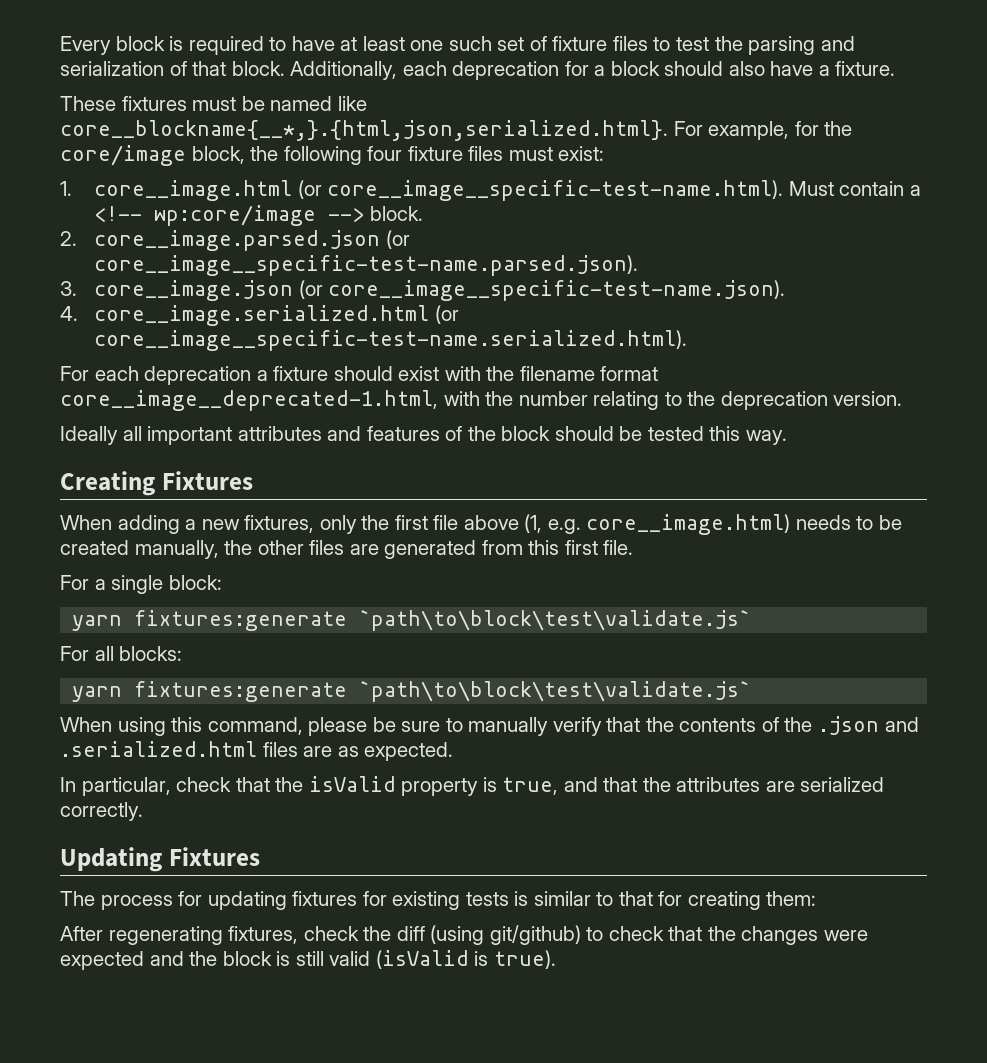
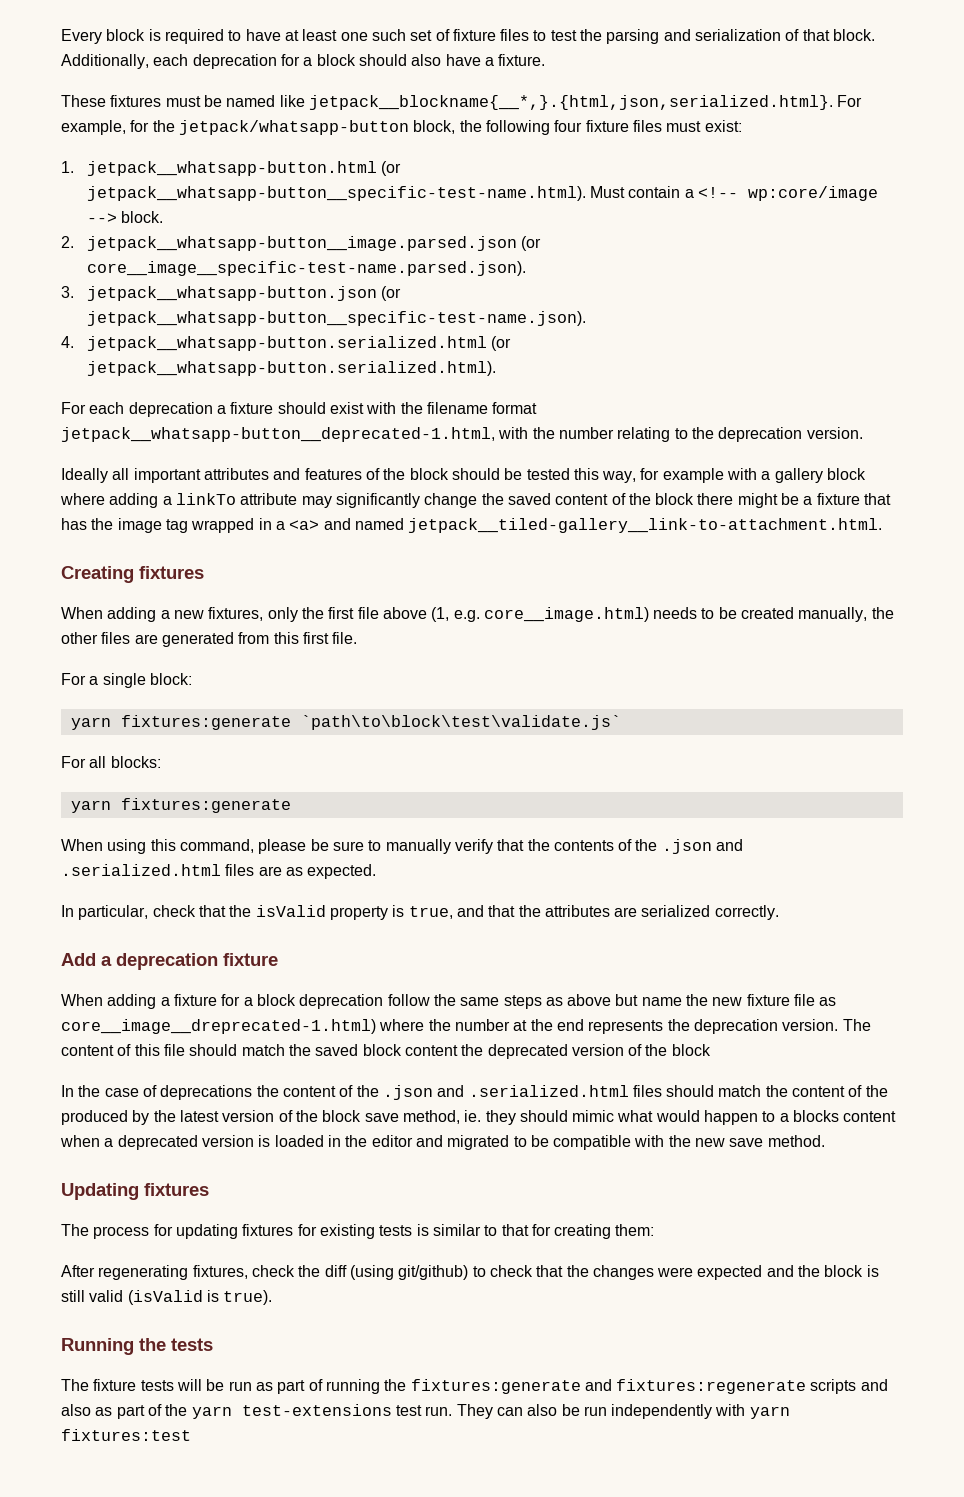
[60,120,668,141] core__blockname{__*,}.{html,json,serialized.html}. -> [308,95,833,110] jetpack__blockname{__*,}.{html,json,serialized.html}.
[60,145,186,166] core/image -> [178,120,409,135] jetpack/whatsapp-button
[94,180,784,201] core__image.html (or core__image__specific-test-name.html). -> [86,161,402,176] [86,186,586,201] jetpack__whatsapp-button.html (or jetpack__whatsapp-button__specific-test-name.html).
[94,230,381,251] core__image.parsed.json -> [86,236,517,251] jetpack__whatsapp-button__image.parsed.json
[94,280,786,301] [60,305,459,326] [94,330,688,351] core__image.json (or core__image__specific-test-name.json). // 4. core__image.serialized.html (or core__image__specific-test-name.serialized.html). -> [86,286,402,301] [86,311,586,326] [61,336,512,351] [86,361,496,376] jetpack__whatsapp-button.json (or jetpack__whatsapp-button__specific-test-name.json). // 4. jetpack__whatsapp-button.serialized.html (or jetpack__whatsapp-button.serialized.html).
[60,390,438,411] core__image__deprecated-1.html, -> [61,427,495,442] jetpack__whatsapp-button__deprecated-1.html,
[745,430,787,445] way. -> [602,468,867,483] [60,493,892,508] [61,518,883,533] way, for example with a gallery block where adding a linkTo attribute may significantly change the saved content of the block there might be a fixture that has the image tag wrapped in a <a> and named jetpack__tiled-gallery__link-to-attachment.html.
[161,471,253,490] Fixtures -> [139,566,204,579] fixtures
[359,681,752,702] `path\to\block\test\validate.js` -> (291, 805) none
(143, 811) none -> [61,953,278,970] [61,994,837,1009] [61,1019,871,1034] [61,1044,711,1059] [61,1085,888,1100] [61,1110,897,1125] [60,1135,825,1150] // Add a deprecation fixture // When adding a fixture for a block deprecation follow the same steps as above but name the new fixture file as core__image__dreprecated-1.html) where the number at the end represents the deprecation version. The content of this file should match the saved block content the deprecated version of the block // In the case of deprecations the content of the .json and .serialized.html files should match the content of the produced by the latest version of the block save method, ie. they should mimic what would happen to a blocks content when a deprecated version is loaded in the editor and migrated to be compatible with the new save method.
[168,847,260,866] Fixtures -> [144,1183,209,1196] fixtures
(556, 959) none -> [61,1338,213,1355] [61,1379,888,1394] [61,1404,790,1419] [61,1429,191,1441] // Running the tests // The fixture tests will be run as part of running the fixtures:generate and fixtures:regenerate scripts and also as part of the yarn test-extensions test run. They can also be run independently with yarn fixtures:test

